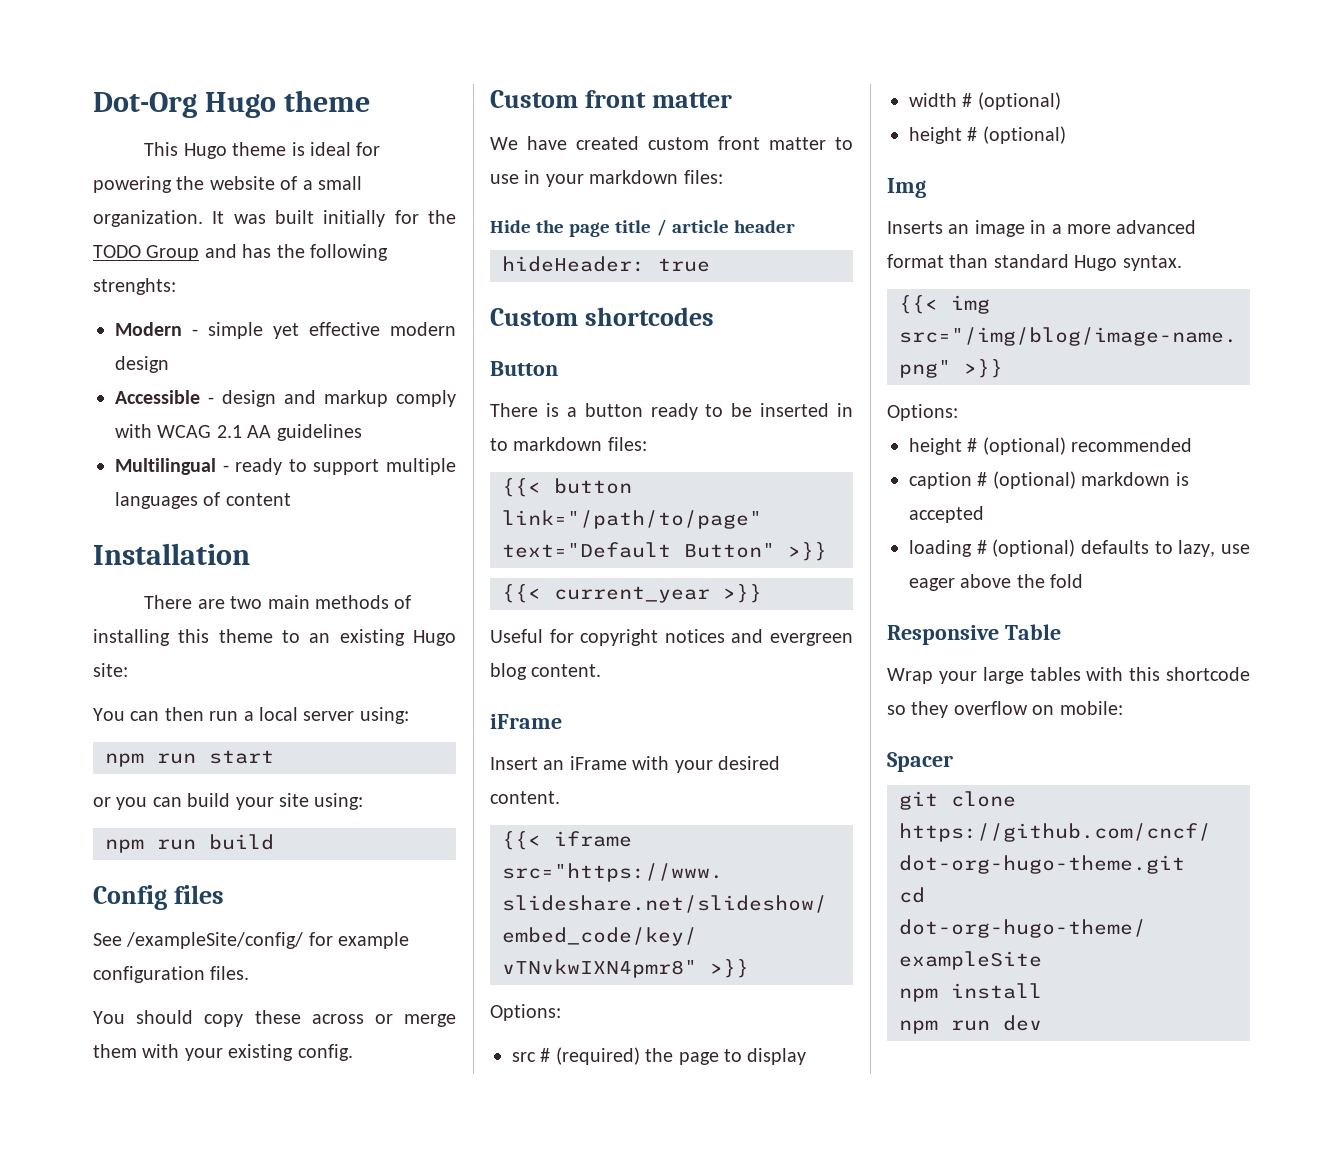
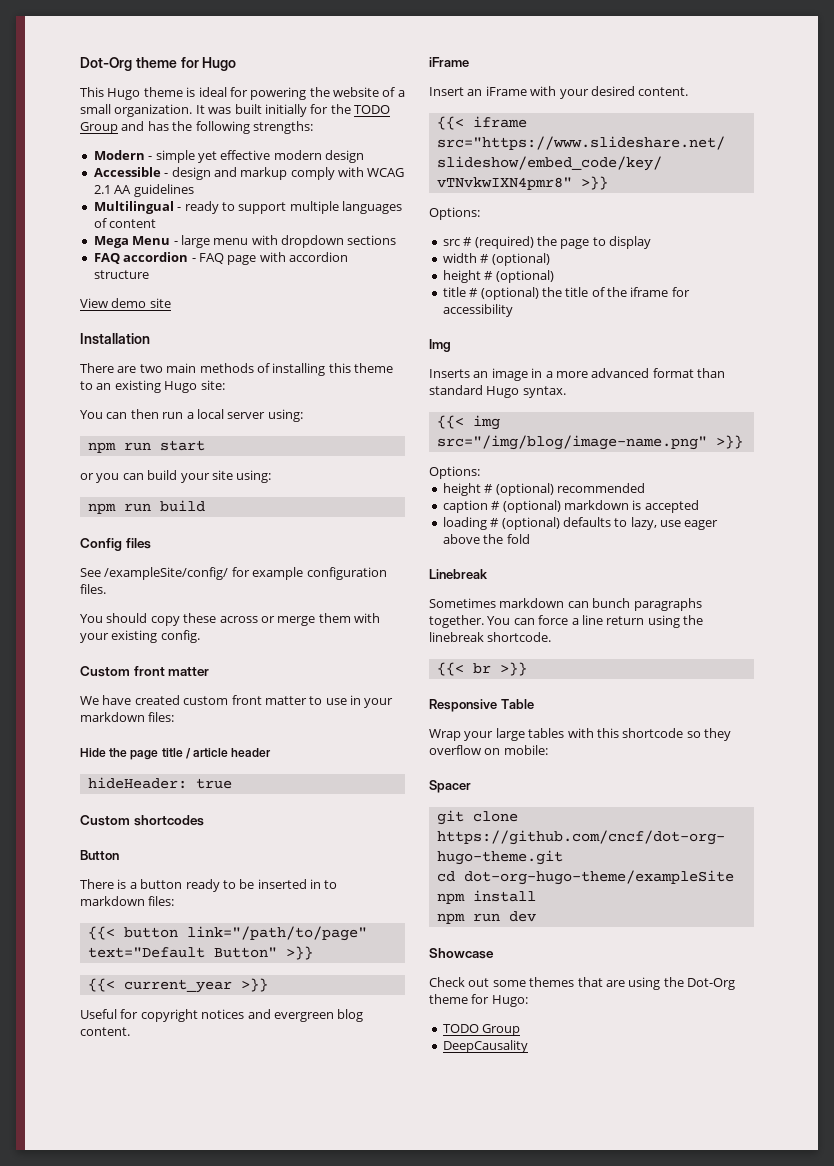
[93,90,371,118] Dot-Org Hugo theme -> [80,57,237,71] Dot-Org theme for Hugo
[93,278,176,295] strenghts: -> [252,121,313,134] strengths:
(291, 499) none -> [93,235,397,248] [93,252,348,265] [93,270,149,279] [80,298,171,308] // Mega Menu - large menu with dropdown sections // FAQ accordion - FAQ page with accordion structure // View demo site
(1066, 135) none -> [442,287,690,300] [442,304,513,317] // title # (optional) the title of the iframe for accessibility
(1084, 581) none -> [429,569,488,579] [429,598,702,611] [429,615,703,628] [429,632,552,642] [436,662,527,676] // Linebreak // Sometimes markdown can bunch paragraphs together. You can force a line return using the linebreak shortcode. // {{< br >}}
(1042, 1023) none -> [429,948,494,959] [429,977,735,990] [429,994,528,1007] [442,1024,521,1036] [442,1040,528,1053] // Showcase // Check out some themes that are using the Dot-Org theme for Hugo: // TODO Group // DeepCausality

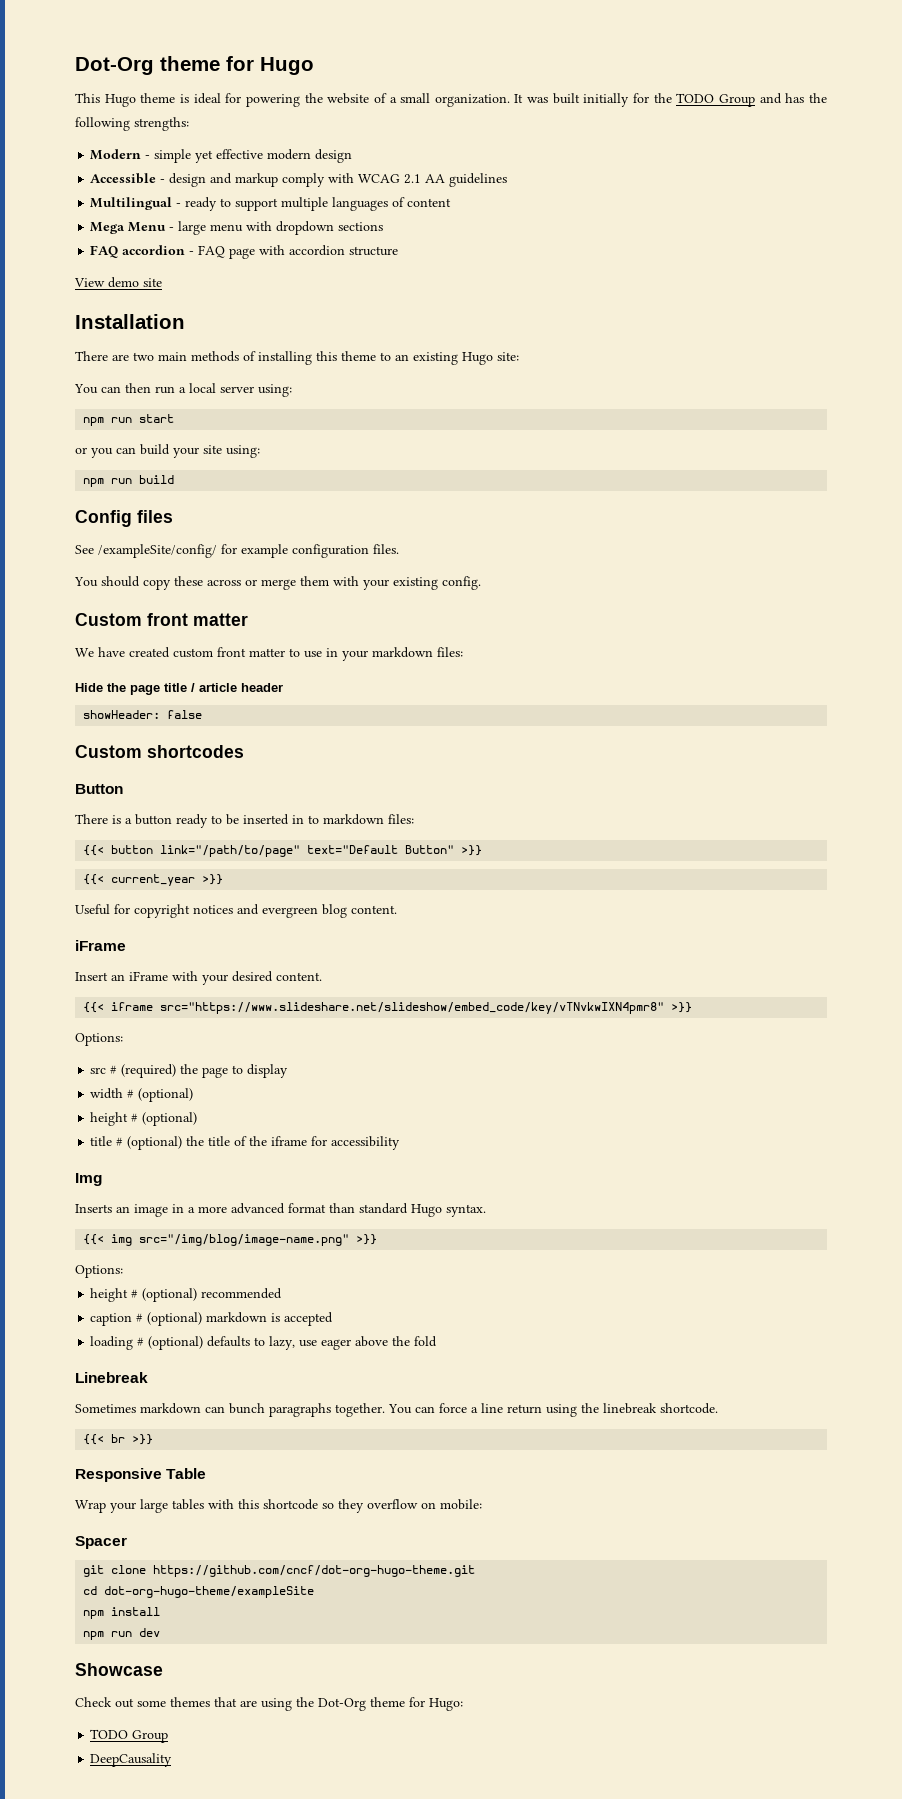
[87,777,232,789] hideHeader: true -> [83,710,203,719] showHeader: false

